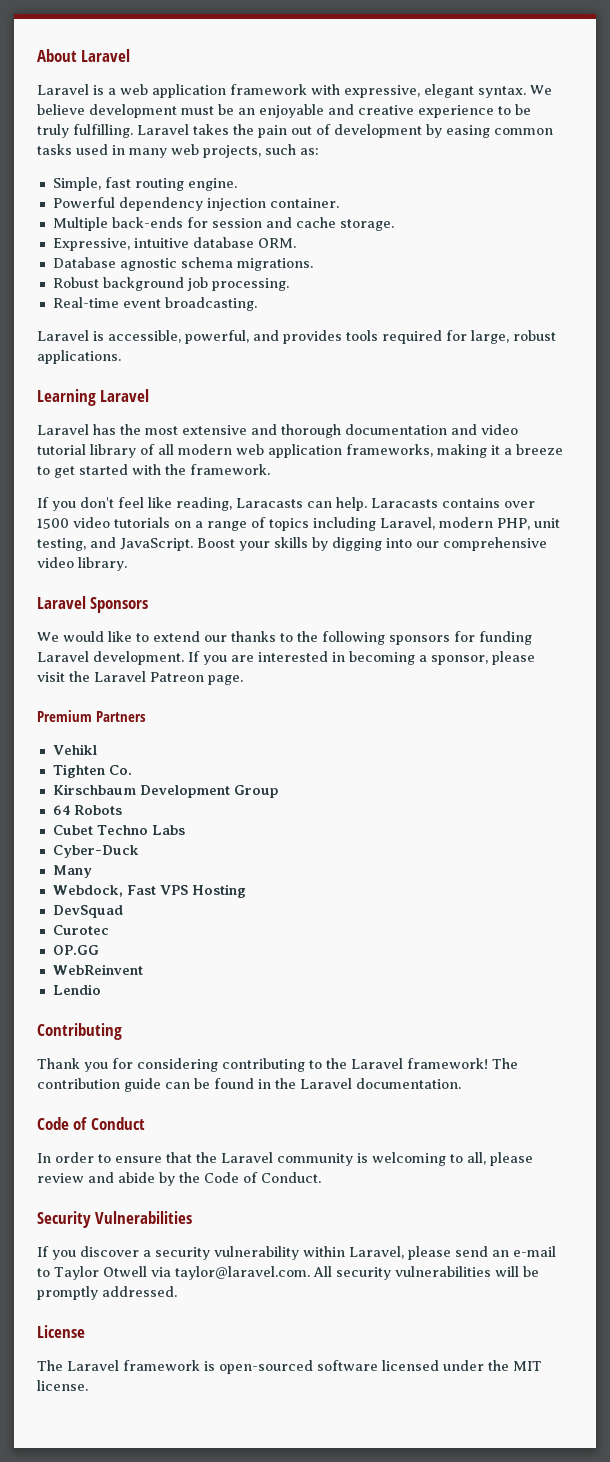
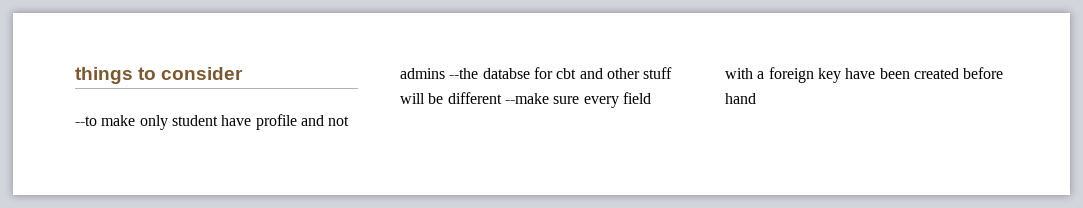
[37,49,131,62] [37,84,552,98] [37,104,531,118] [37,124,553,138] [37,144,319,158] [52,177,237,191] [52,197,339,211] [52,217,394,231] [52,237,296,251] [52,257,313,271] [52,277,289,291] [52,297,257,311] [37,330,556,344] [37,350,121,364] [37,389,150,406] [37,424,518,438] [37,444,563,458] [37,464,270,478] [37,497,535,511] [37,517,560,531] [37,537,547,551] [37,557,127,571] [37,596,149,613] [37,631,532,645] [37,651,535,665] [37,671,243,685] [37,710,147,722] [52,744,97,755] [52,764,132,778] [52,784,278,798] [52,805,122,815] [52,825,185,835] [52,845,139,858] [52,865,92,878] [52,884,246,898] [52,905,123,918] [52,925,109,935] [52,945,99,955] [52,964,143,975] [52,984,101,995] [37,1023,122,1040] [37,1058,518,1072] [37,1078,461,1092] [37,1117,145,1130] [37,1152,533,1166] [37,1172,321,1186] [37,1211,193,1228] [37,1246,556,1260] [37,1266,539,1280] [37,1286,177,1300] [37,1325,85,1338] [37,1360,542,1374] [37,1380,88,1391] About Laravel // Laravel is a web application framework with expressive, elegant syntax. We believe development must be an enjoyable and creative experience to be truly fulfilling. Laravel takes the pain out of development by easing common tasks used in many web projects, such as: // Simple, fast routing engine. // Powerful dependency injection container. // Multiple back-ends for session and cache storage. // Expressive, intuitive database ORM. // Database agnostic schema migrations. // Robust background job processing. // Real-time event broadcasting. // Laravel is accessible, powerful, and provides tools required for large, robust applications. // Learning Laravel // Laravel has the most extensive and thorough documentation and video tutorial library of all modern web application frameworks, making it a breeze to get started with the framework. // If you don't feel like reading, Laracasts can help. Laracasts contains over 1500 video tutorials on a range of topics including Laravel, modern PHP, unit testing, and JavaScript. Boost your skills by digging into our comprehensive video library. // Laravel Sponsors // We would like to extend our thanks to the following sponsors for funding Laravel development. If you are interested in becoming a sponsor, please visit the Laravel Patreon page. // Premium Partners // Vehikl // Tighten Co. // Kirschbaum Development Group // 64 Robots // Cubet Techno Labs // Cyber-Duck // Many // Webdock, Fast VPS Hosting // DevSquad // Curotec // OP.GG // WebReinvent // Lendio // Contributing // Thank you for considering contributing to the Laravel framework! The contribution guide can be found in the Laravel documentation. // Code of Conduct // In order to ensure that the Laravel community is welcoming to all, please review and abide by the Code of Conduct. // Security Vulnerabilities // If you discover a security vulnerability within Laravel, please send an e-mail to Taylor Otwell via taylor@laravel.com. All security vulnerabilities will be promptly addressed. // License // The Laravel framework is open-sourced software licensed under the MIT license. -> [75,67,244,84] [75,114,350,130] [400,67,673,79] [400,92,651,108] [725,67,1004,83] [725,93,756,104] things to consider // --to make only student have profile and not admins --the databse for cbt and other stuff will be different --make sure every field with a foreign key have been created before hand

